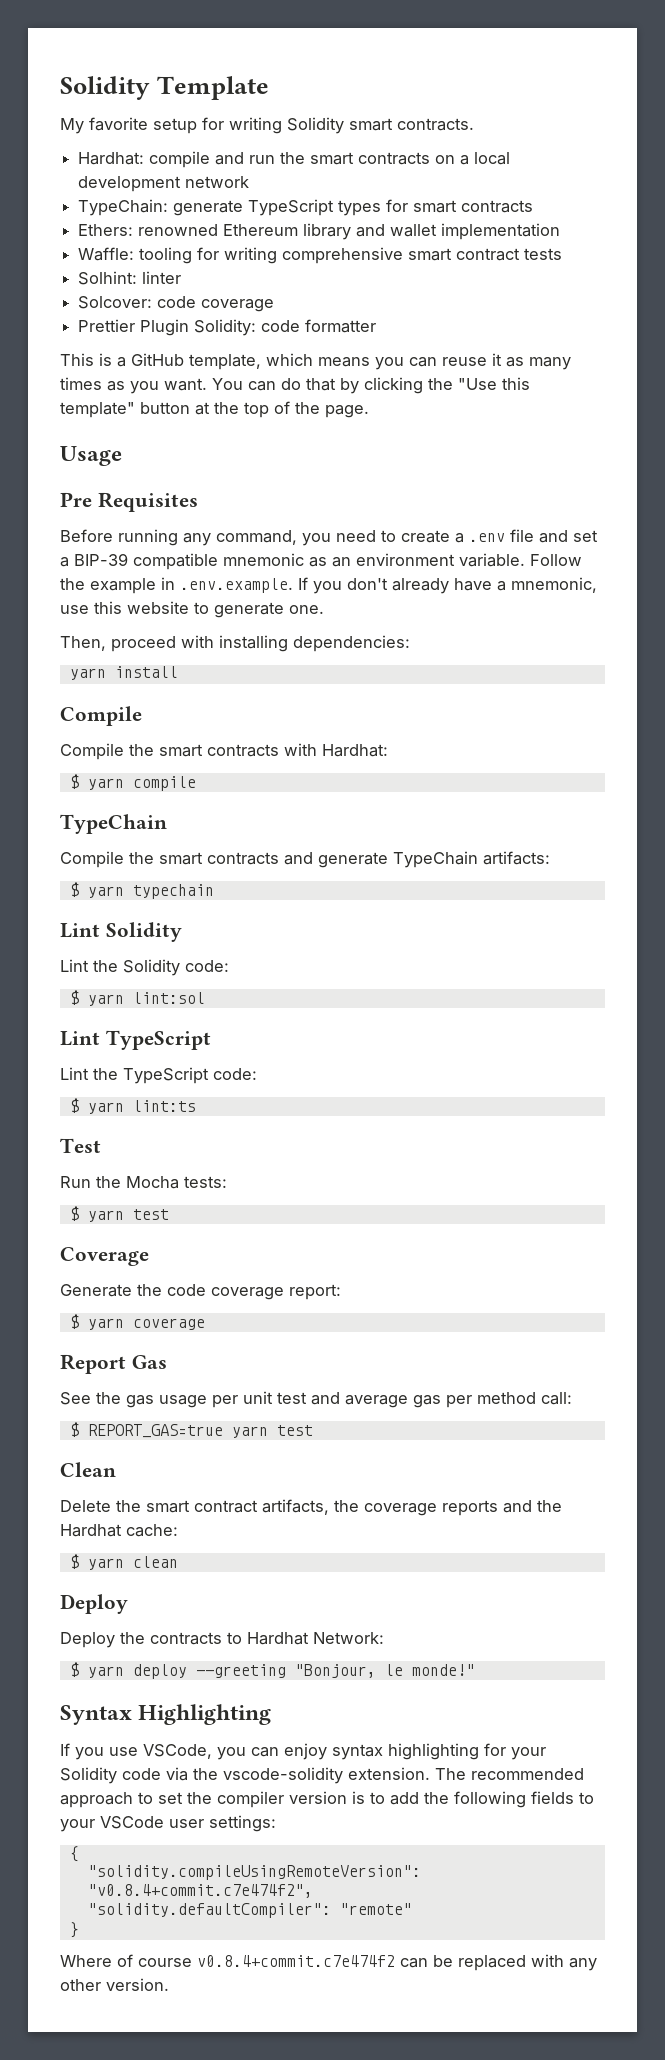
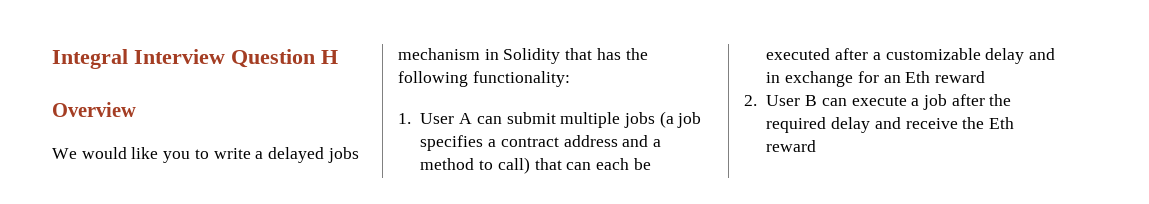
[60,76,270,100] [60,117,474,134] [78,151,511,168] [78,176,250,192] [78,199,534,216] [78,223,561,240] [78,247,563,264] [78,271,182,285] [78,296,275,312] [78,319,377,336] [60,353,571,370] [60,377,530,394] [60,401,369,418] [60,446,122,466] [60,492,198,512] [60,529,598,546] [60,553,582,570] [60,577,597,594] [60,601,324,618] [60,635,410,652] [69,666,178,680] [60,706,142,726] [60,743,388,760] [69,774,196,791] [60,814,167,834] [60,851,550,868] [69,882,214,899] [60,922,182,942] [60,959,229,976] [69,990,205,1006] [60,1030,211,1050] [60,1067,257,1084] [69,1098,196,1114] [60,1138,101,1153] [60,1176,227,1189] [69,1206,169,1222] [60,1247,149,1266] [60,1284,341,1300] [69,1314,205,1330] [60,1354,167,1374] [60,1391,572,1408] [69,1422,313,1438] [60,1462,116,1477] [60,1499,562,1516] [60,1524,178,1537] [69,1554,178,1570] [60,1594,128,1614] [60,1632,384,1648] [69,1662,475,1679] [60,1704,272,1725] [60,1743,546,1760] [60,1767,584,1784] [60,1791,594,1808] [60,1815,276,1832] [69,1846,79,1862] [87,1865,421,1880] [87,1884,313,1898] [87,1903,412,1918] [69,1922,79,1938] [60,1954,597,1971] [60,1978,169,1991] Solidity Template // My favorite setup for writing Solidity smart contracts. // Hardhat: compile and run the smart contracts on a local development network // TypeChain: generate TypeScript types for smart contracts // Ethers: renowned Ethereum library and wallet implementation // Waffle: tooling for writing comprehensive smart contract tests // Solhint: linter // Solcover: code coverage // Prettier Plugin Solidity: code formatter // This is a GitHub template, which means you can reuse it as many times as you want. You can do that by clicking the "Use this template" button at the top of the page. // Usage // Pre Requisites // Before running any command, you need to create a .env file and set a BIP-39 compatible mnemonic as an environment variable. Follow the example in .env.example. If you don't already have a mnemonic, use this website to generate one. // Then, proceed with installing dependencies: // yarn install // Compile // Compile the smart contracts with Hardhat: // $ yarn compile // TypeChain // Compile the smart contracts and generate TypeChain artifacts: // $ yarn typechain // Lint Solidity // Lint the Solidity code: // $ yarn lint:sol // Lint TypeScript // Lint the TypeScript code: // $ yarn lint:ts // Test // Run the Mocha tests: // $ yarn test // Coverage // Generate the code coverage report: // $ yarn coverage // Report Gas // See the gas usage per unit test and average gas per method call: // $ REPORT_GAS=true yarn test // Clean // Delete the smart contract artifacts, the coverage reports and the Hardhat cache: // $ yarn clean // Deploy // Deploy the contracts to Hardhat Network: // $ yarn deploy --greeting "Bonjour, le monde!" // Syntax Highlighting // If you use VSCode, you can enjoy syntax highlighting for your Solidity code via the vscode-solidity extension. The recommended approach to set the compiler version is to add the following fields to your VSCode user settings: // { // "solidity.compileUsingRemoteVersion": "v0.8.4+commit.c7e474f2", // "solidity.defaultCompiler": "remote" // } // Where of course v0.8.4+commit.c7e474f2 can be replaced with any other version. -> [52,49,338,69] [52,102,136,117] [52,147,359,163] [398,48,648,64] [398,71,570,87] [398,111,702,128] [420,135,662,151] [420,157,651,174] [766,48,1056,64] [766,71,986,87] [744,94,1012,110] [766,117,1015,133] [766,140,817,152] Integral Interview Question H // Overview // We would like you to write a delayed jobs mechanism in Solidity that has the following functionality: // 1. User A can submit multiple jobs (a job specifies a contract address and a method to call) that can each be executed after a customizable delay and in exchange for an Eth reward // 2. User B can execute a job after the required delay and receive the Eth reward

